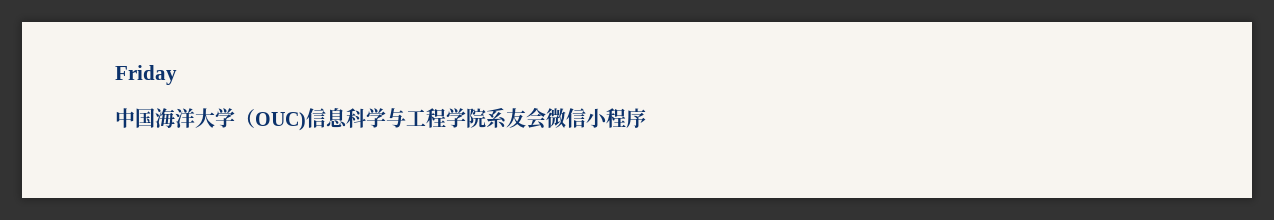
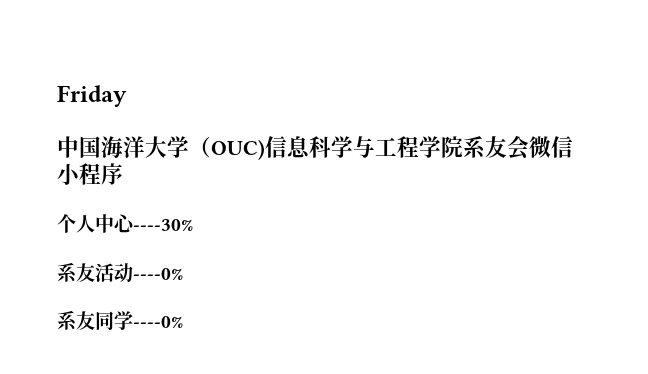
(646, 118) none -> [57,214,193,233] [57,262,183,283] [57,310,183,331] // 个人中心----30% // 系友活动----0% // 系友同学----0%

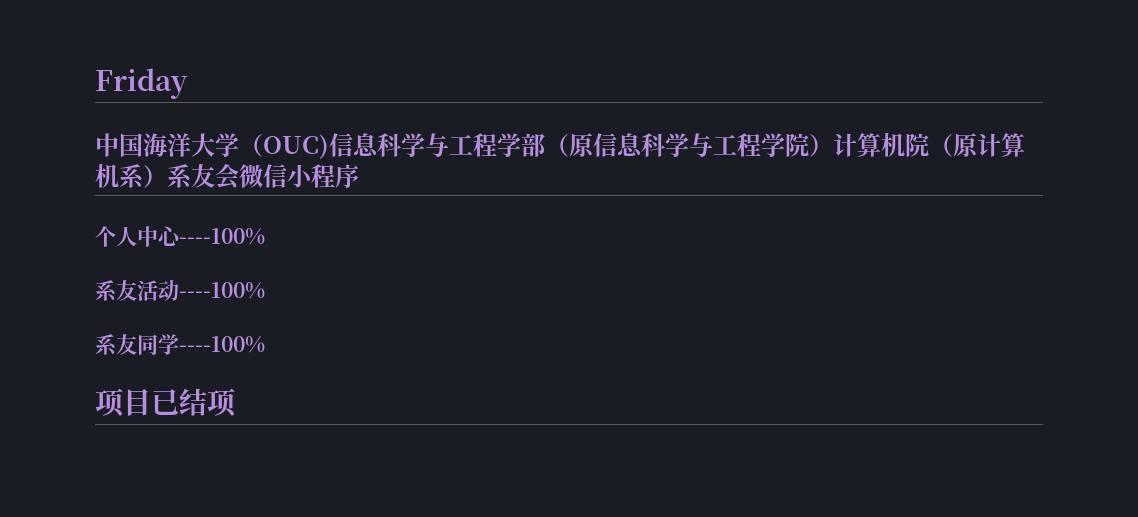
[441,136,463,158] 院 -> [521,133,1025,157] [95,164,167,189] 部（原信息科学与工程学院）计算机院（原计算机系）
[133,219,193,231] ----30% -> [179,228,265,245] ----100%
[133,268,183,280] ----0% -> [179,282,265,299] ----100%
[133,316,183,328] ----0% -> [179,336,265,353] [95,388,237,417] ----100% // 项目已结项

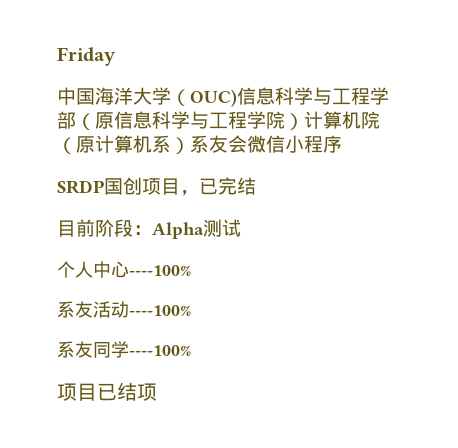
(359, 176) none -> [57,177,256,196] [57,219,241,239] // SRDP国创项目，已完结 // 目前阶段：Alpha测试

